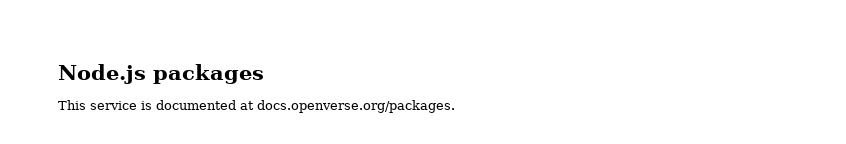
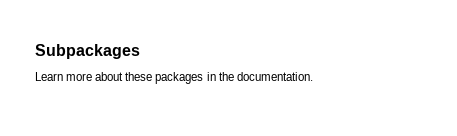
[58,64,264,84] [58,100,455,113] Node.js packages // This service is documented at docs.openverse.org/packages. -> [35,44,140,59] [35,72,313,84] Subpackages // Learn more about these packages in the documentation.

